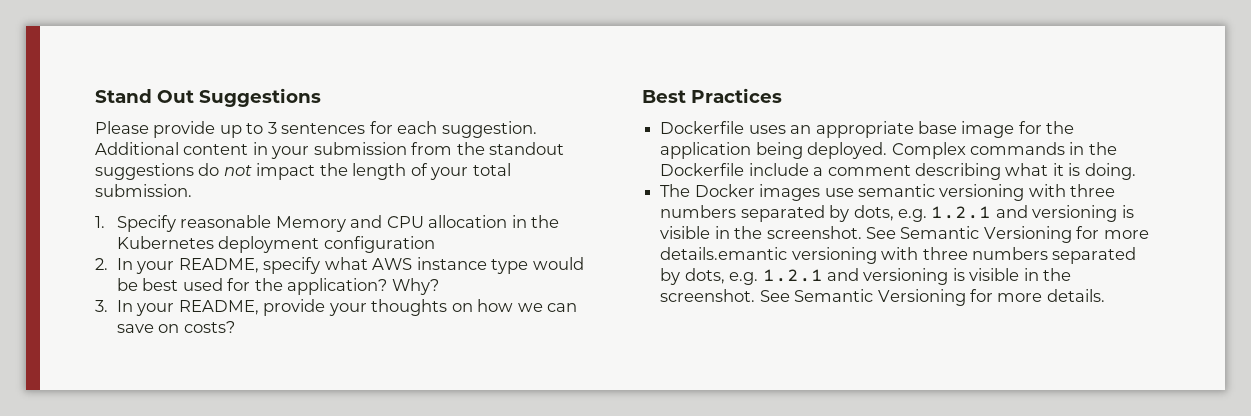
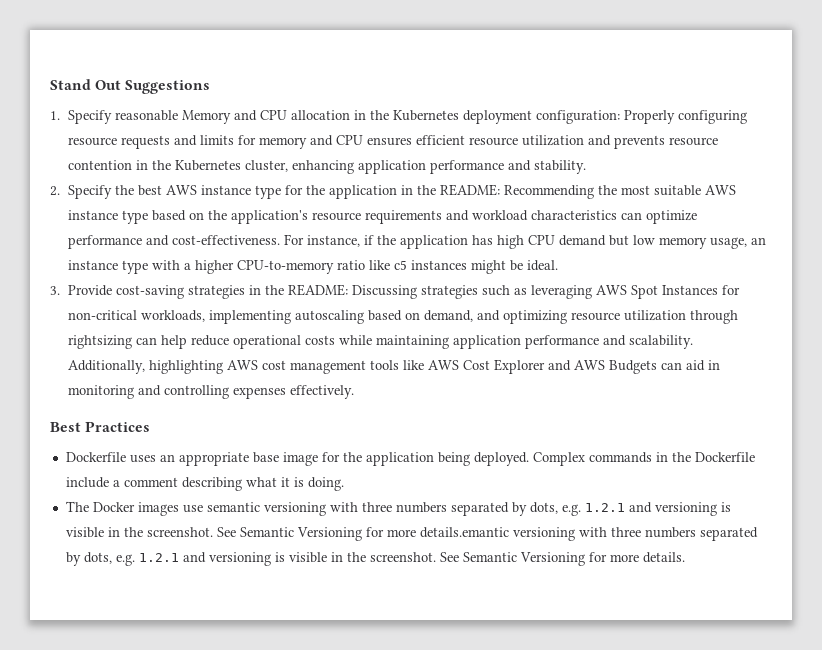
[95,121,537,138] [95,142,565,159] [95,163,511,180] [95,184,192,197] // Please provide up to 3 sentences for each suggestion. Additional content in your submission from the standout suggestions do not impact the length of your total submission. -> (211, 87) none
[323,236,435,253] [95,257,584,274] [116,278,439,295] [95,299,578,316] [116,321,235,333] configuration // 2. In your README, specify what AWS instance type would be best used for the application? Why? // 3. In your README, provide your thoughts on how we can save on costs? -> [536,110,748,124] [68,135,719,149] [68,160,587,174] [50,184,737,199] [68,210,698,224] [68,234,767,249] [68,260,559,274] [50,284,741,299] [68,310,739,324] [68,335,694,349] [68,359,721,374] [68,385,355,399] configuration: Properly configuring resource requests and limits for memory and CPU ensures efficient resource utilization and prevents resource contention in the Kubernetes cluster, enhancing application performance and stability. // 2. Specify the best AWS instance type for the application in the README: Recommending the most suitable AWS instance type based on the application's resource requirements and workload characteristics can optimize performance and cost-effectiveness. For instance, if the application has high CPU demand but low memory usage, an instance type with a higher CPU-to-memory ratio like c5 instances might be ideal. // 3. Provide cost-saving strategies in the README: Discussing strategies such as leveraging AWS Spot Instances for non-critical workloads, implementing autoscaling based on demand, and optimizing resource utilization through rightsizing can help reduce operational costs while maintaining application performance and scalability. Additionally, highlighting AWS cost management tools like AWS Cost Explorer and AWS Budgets can aid in monitoring and controlling expenses effectively.

